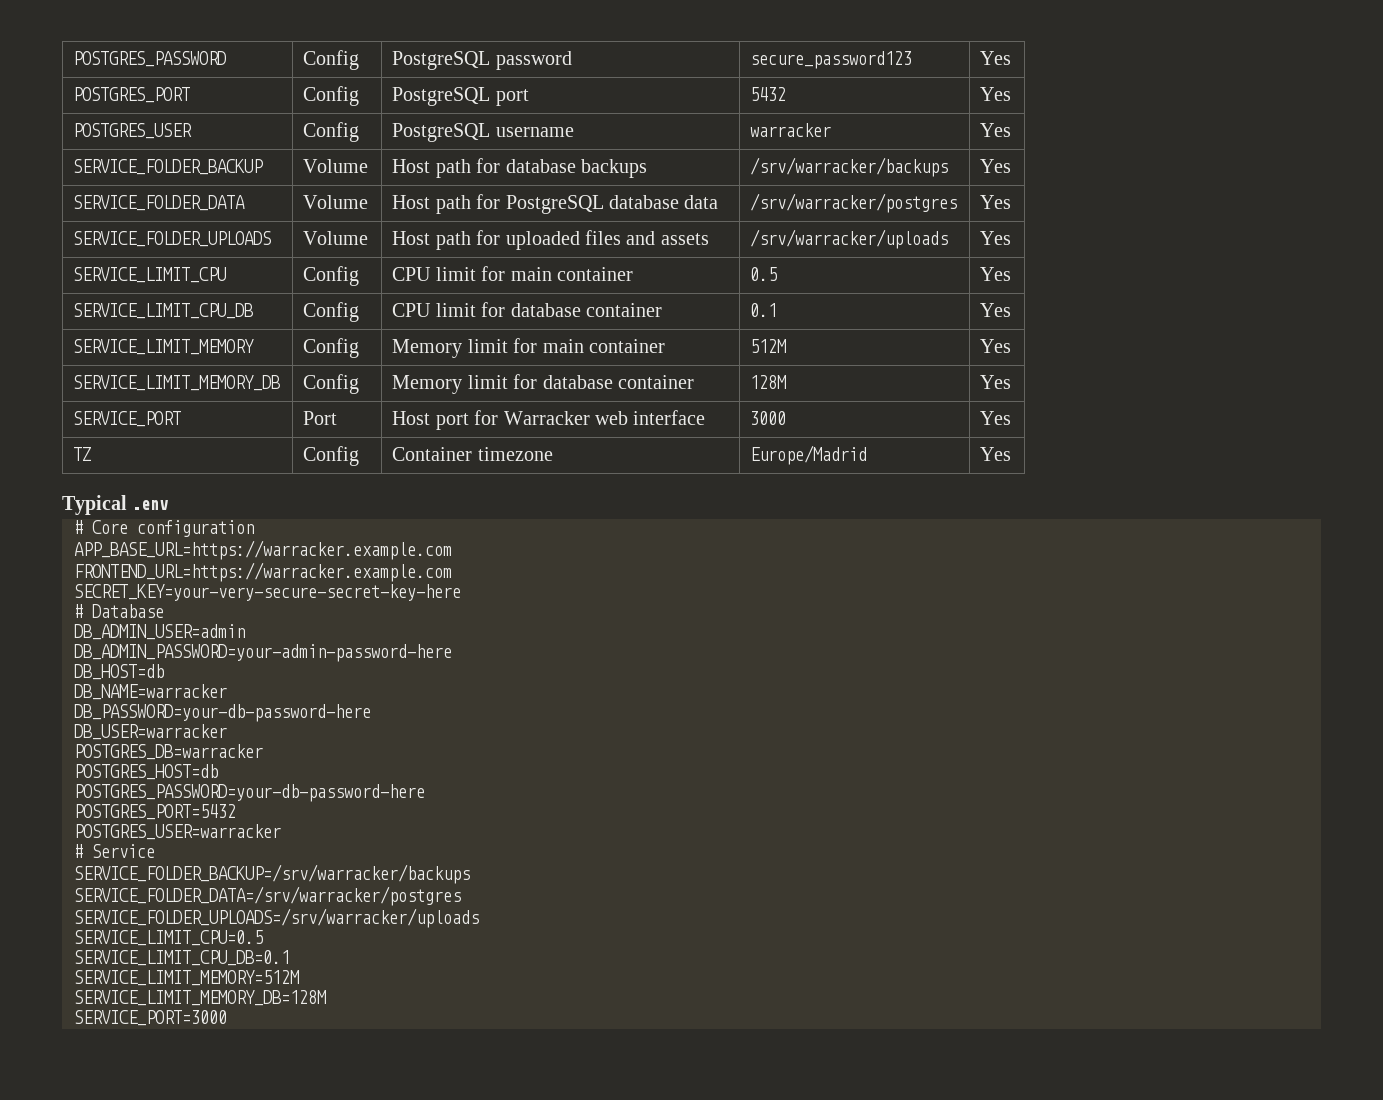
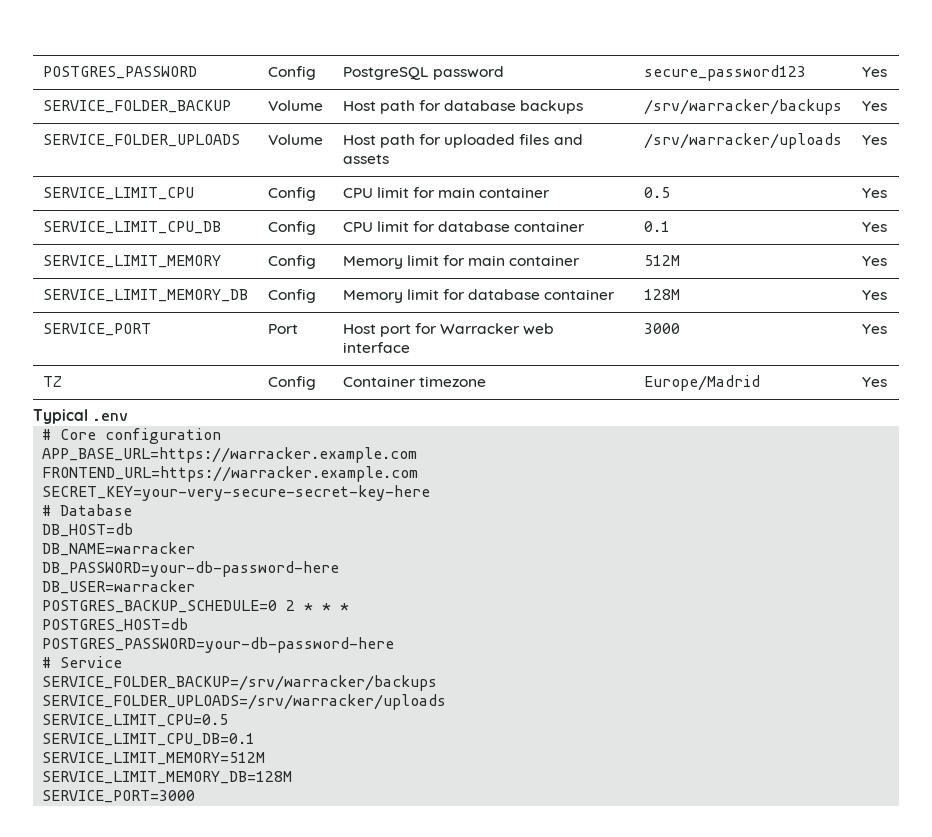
[73,87,191,103] [303,86,360,106] [392,87,529,106] [750,87,787,101] [980,87,1012,101] [73,123,193,139] [303,122,360,142] [392,123,574,142] [750,123,832,137] [980,123,1012,137] // POSTGRES_PORT | Config | PostgreSQL port | 5432 | Yes // POSTGRES_USER | Config | PostgreSQL username | warracker | Yes -> (887, 72) none
[73,195,246,211] [303,195,369,209] [392,194,719,214] [750,193,958,213] [980,195,1012,209] // SERVICE_FOLDER_DATA | Volume | Host path for PostgreSQL database data | /srv/warracker/postgres | Yes -> (887, 106) none
[74,624,245,640] [74,644,452,662] // DB_ADMIN_USER=admin // DB_ADMIN_PASSWORD=your-admin-password-here -> (133, 510) none
[74,744,263,760] POSTGRES_DB=warracker -> [42,600,350,613] POSTGRES_BACKUP_SCHEDULE=0 2 * * *
[74,804,236,820] [74,824,281,840] // POSTGRES_PORT=5432 // POSTGRES_USER=warracker -> (395, 645) none
[74,886,461,906] // SERVICE_FOLDER_DATA=/srv/warracker/postgres -> (438, 683) none

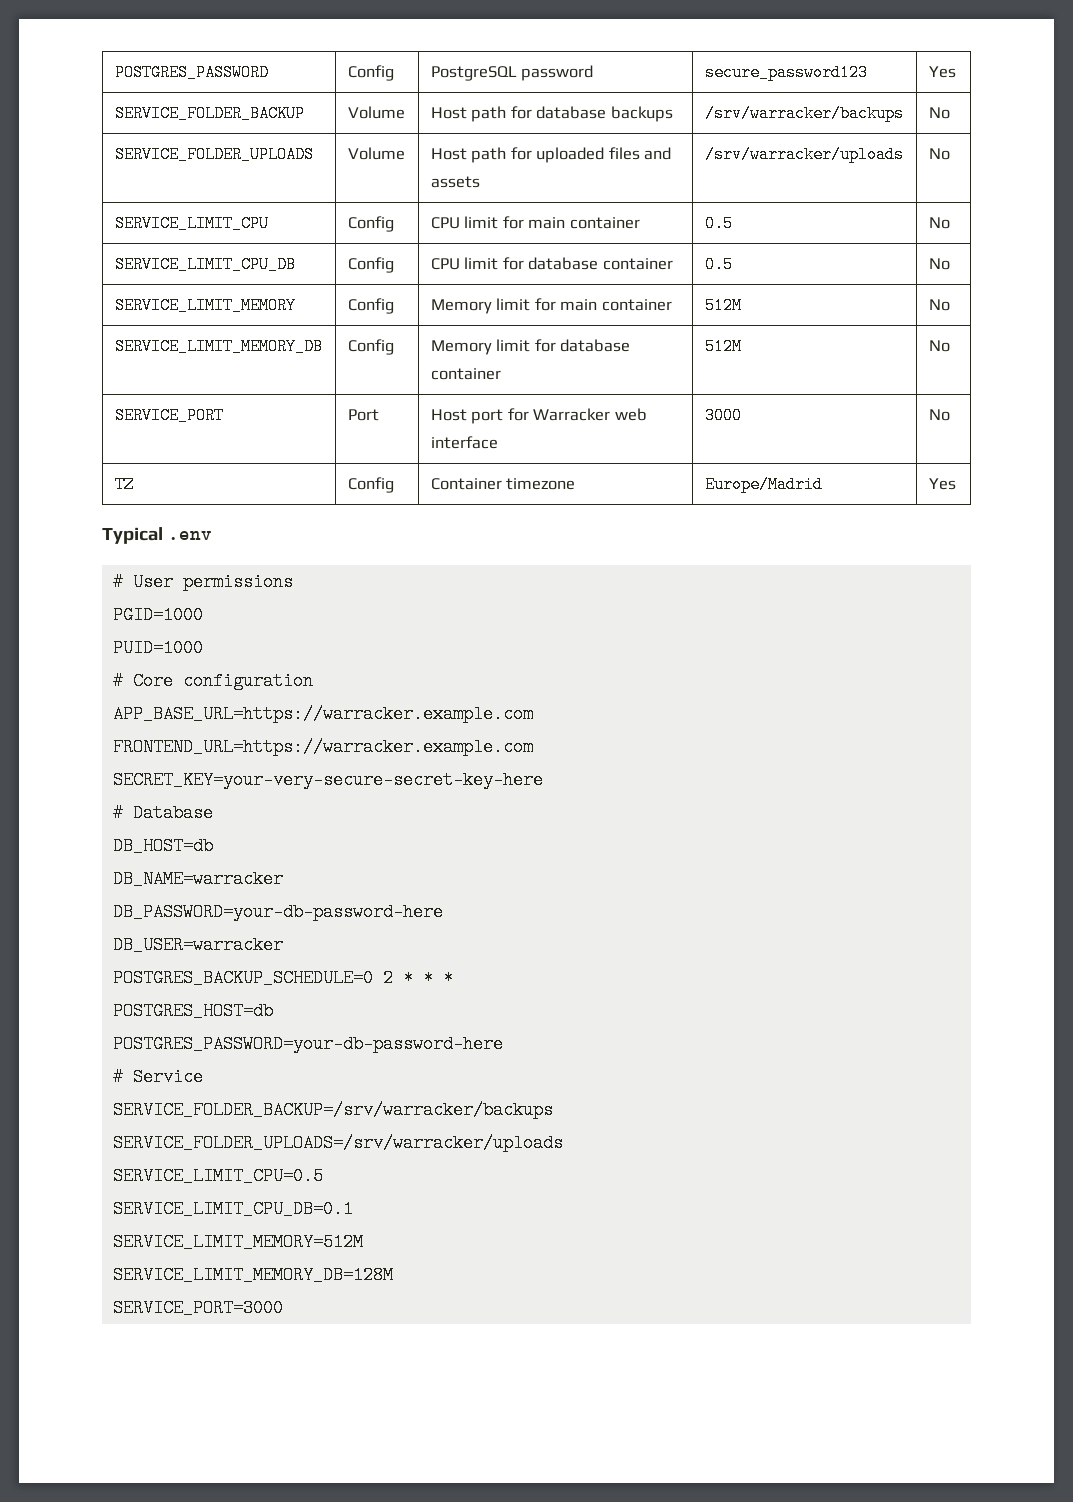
[861,101,887,111] Yes -> [928,107,950,119] No
[861,135,887,145] Yes -> [928,148,950,160] No
[861,188,887,198] Yes -> [928,217,950,229] No
[643,221,670,232] [861,222,887,232] 0.1 | Yes -> [704,256,733,273] [928,258,950,270] 0.5 | No
[861,256,887,266] Yes -> [928,299,950,311] No
[643,289,680,300] [861,290,887,300] 128M | Yes -> [704,338,742,355] [928,340,950,352] 512M | No
[861,324,887,334] Yes -> [928,409,950,421] No
(129, 417) none -> [113,573,294,591] [113,606,204,624] [113,639,204,657] // # User permissions // PGID=1000 // PUID=1000

